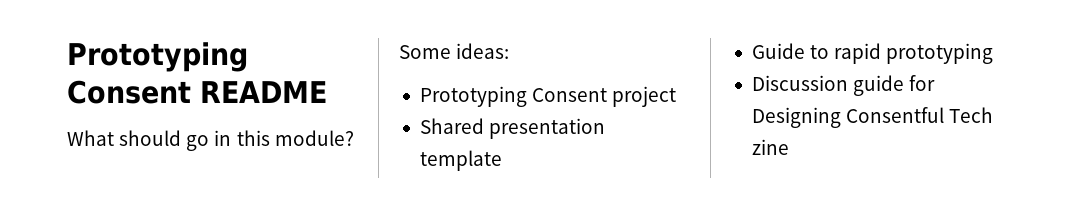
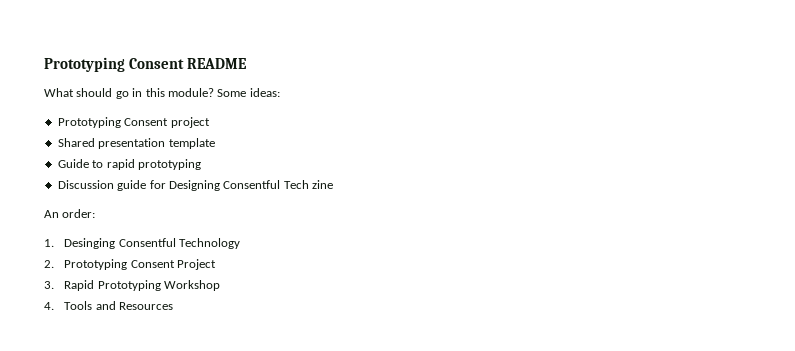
(789, 147) none -> [44,209,96,218] [44,238,241,249] [44,259,217,270] [44,280,221,291] [44,301,174,310] // An order: // 1. Desinging Consentful Technology // 2. Prototyping Consent Project // 3. Rapid Prototyping Workshop // 4. Tools and Resources

